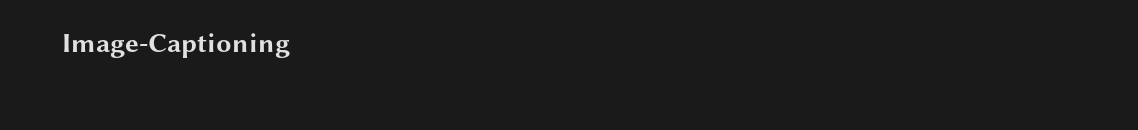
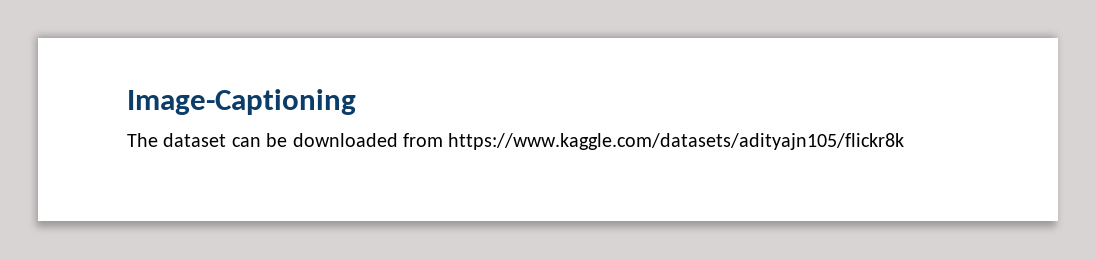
(290, 45) none -> [127,133,905,150] // The dataset can be downloaded from https://www.kaggle.com/datasets/adityajn105/flickr8k

